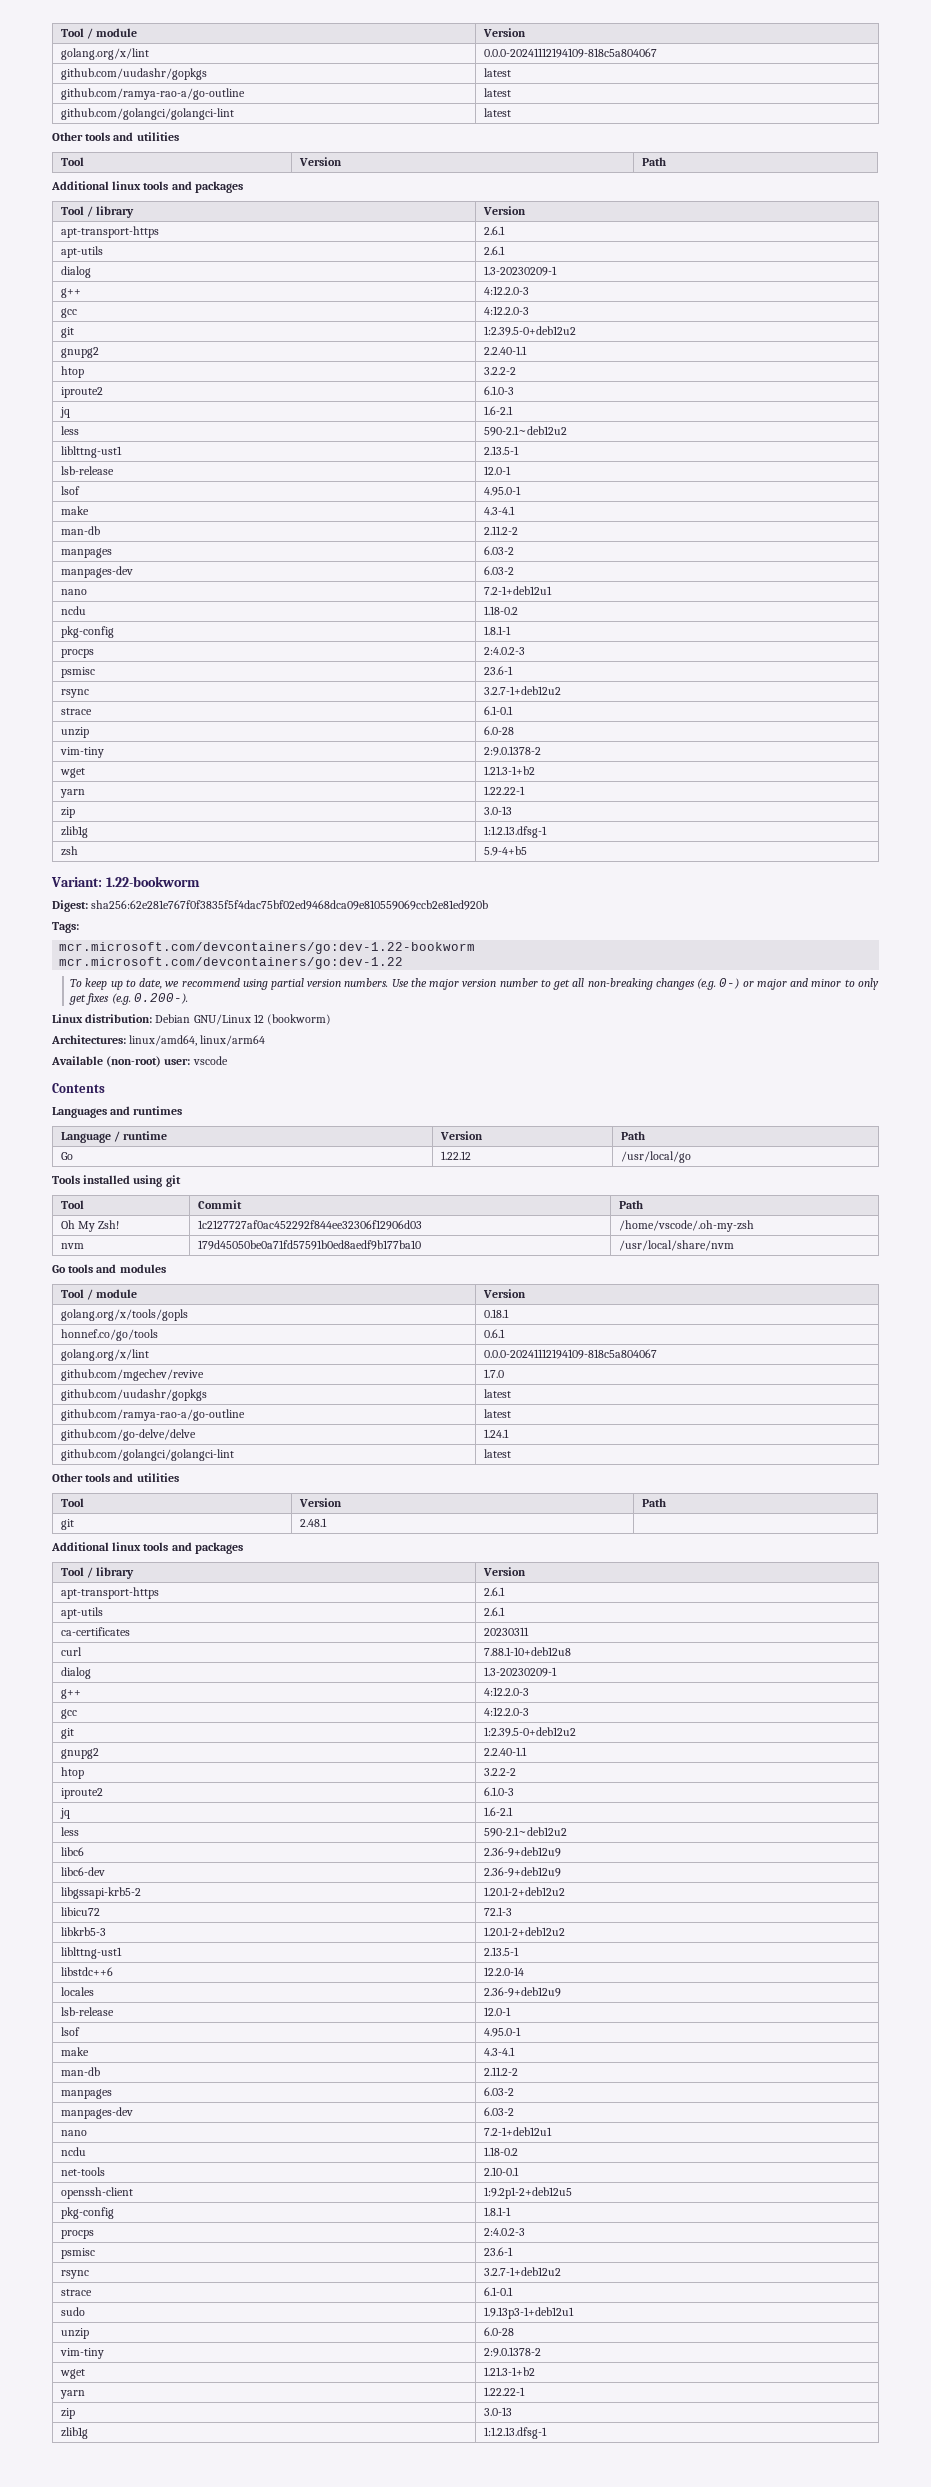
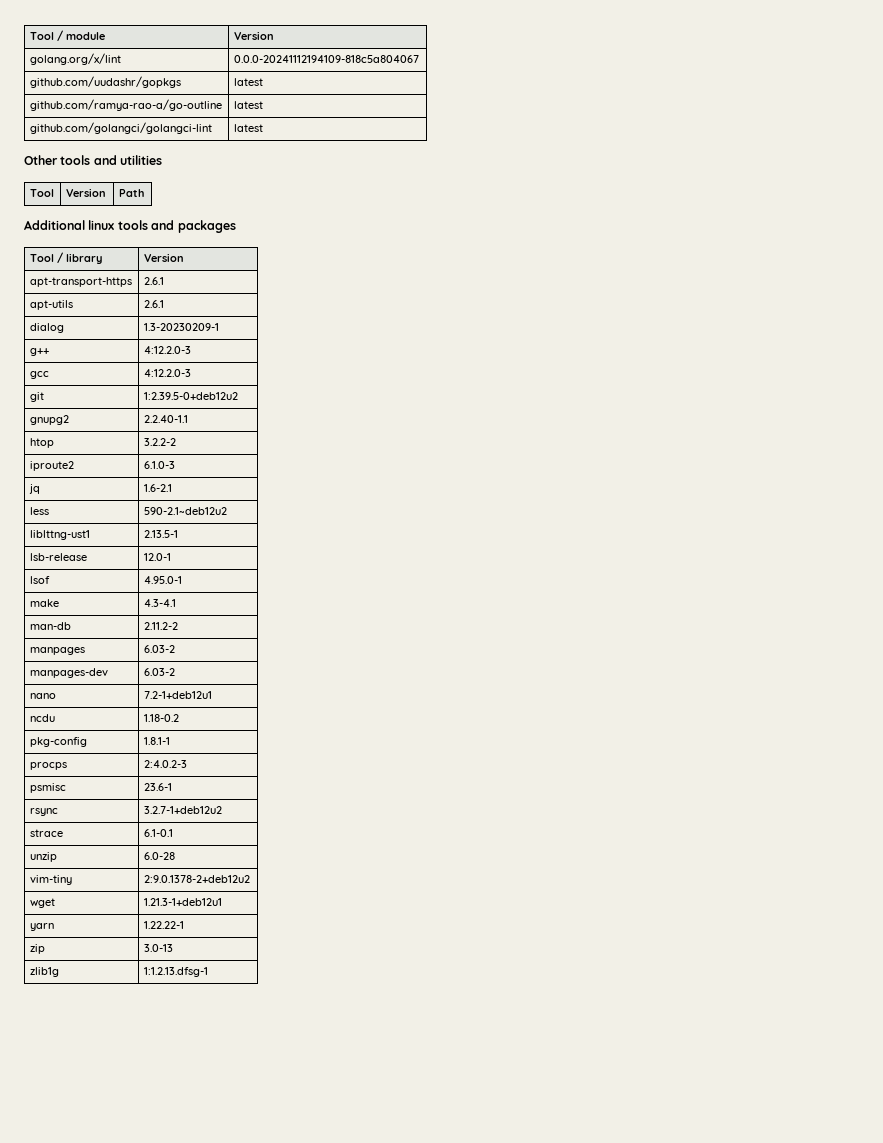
[483,746,541,756] [59,768,85,778] [483,766,535,775] [59,789,85,798] [483,786,525,795] [60,807,75,818] [483,806,512,815] [60,826,88,838] [483,826,547,838] [60,846,78,856] [483,846,527,856] [51,876,200,887] [52,900,489,912] [52,922,79,933] [59,942,476,954] [59,957,404,969] [70,978,879,990] [69,993,188,1005] [52,1014,332,1025] [51,1035,266,1046] [51,1056,228,1067] [52,1083,105,1093] [52,1106,183,1118] [60,1131,168,1143] [439,1131,483,1140] [620,1131,645,1140] [60,1152,73,1160] [440,1151,471,1160] [620,1151,691,1163] [52,1175,181,1187] [60,1200,84,1209] [197,1200,242,1209] [618,1200,643,1209] [60,1220,120,1232] [197,1220,422,1230] [618,1220,754,1232] [60,1243,84,1249] [197,1240,421,1250] [618,1240,734,1251] [52,1264,166,1273] [60,1289,138,1300] [482,1289,526,1298] [60,1309,188,1321] [483,1309,509,1318] [60,1329,158,1341] [483,1329,505,1338] [60,1349,149,1361] [483,1349,657,1359] [60,1369,204,1381] [483,1369,504,1378] [60,1389,207,1401] [483,1389,511,1398] [60,1409,245,1421] [483,1409,511,1418] [60,1429,196,1441] [483,1429,509,1438] [60,1449,234,1461] [483,1449,511,1458] [52,1473,179,1482] [60,1498,84,1507] [298,1498,342,1507] [641,1498,666,1507] [60,1519,74,1530] [299,1518,327,1527] [51,1542,243,1554] [60,1567,135,1579] [482,1567,526,1576] [60,1587,159,1599] [483,1587,505,1596] [60,1607,103,1619] [483,1607,505,1616] [60,1627,130,1636] [483,1627,529,1636] [60,1647,82,1656] [483,1647,571,1656] [60,1667,91,1679] [483,1667,557,1677] [60,1689,81,1699] [483,1687,529,1696] [60,1709,77,1719] [483,1707,529,1716] [60,1728,74,1739] [483,1727,576,1737] [60,1748,99,1759] [483,1747,527,1756] [60,1767,84,1779] [483,1768,516,1776] [60,1788,103,1799] [483,1787,514,1796] [59,1808,70,1819] [483,1807,513,1816] [60,1827,79,1836] [483,1827,567,1837] [60,1847,84,1856] [483,1847,561,1857] [60,1867,105,1876] [483,1867,561,1877] [60,1887,141,1899] [483,1887,565,1896] [60,1907,100,1916] [483,1907,512,1916] [60,1927,106,1936] [483,1927,565,1936] [60,1947,122,1959] [483,1947,519,1956] [60,1967,113,1976] [483,1967,524,1976] [60,1987,94,1996] [483,1987,561,1997] [60,2007,114,2016] [483,2007,511,2016] [60,2027,80,2036] [483,2027,521,2037] [60,2047,89,2056] [483,2047,515,2056] [60,2067,100,2076] [483,2067,518,2076] [60,2089,112,2099] [483,2087,514,2096] [60,2107,133,2119] [483,2107,514,2116] [60,2130,87,2136] [483,2127,552,2136] [60,2147,86,2156] [483,2147,518,2156] [60,2167,105,2176] [483,2167,519,2176] [60,2187,133,2199] [483,2187,572,2199] [60,2207,114,2219] [483,2207,511,2216] [60,2230,94,2239] [483,2228,525,2236] [60,2248,95,2259] [483,2247,513,2256] [60,2270,89,2279] [483,2267,561,2276] [60,2289,92,2296] [483,2287,513,2296] [60,2307,85,2316] [483,2307,574,2319] [60,2328,89,2339] [483,2327,514,2336] [59,2348,104,2359] [483,2347,541,2357] [59,2369,85,2379] [483,2367,535,2376] [59,2390,85,2399] [483,2387,525,2396] [60,2408,75,2419] [483,2407,512,2416] [60,2427,88,2439] [483,2427,547,2439] 2:9.0.1378-2 // wget | 1.21.3-1+b2 // yarn | 1.22.22-1 // zip | 3.0-13 // zlib1g | 1:1.2.13.dfsg-1 // zsh | 5.9-4+b5 // Variant: 1.22-bookworm // Digest: sha256:62e281e767f0f3835f5f4dac75bf02ed9468dca09e810559069ccb2e81ed920b // Tags: // mcr.microsoft.com/devcontainers/go:dev-1.22-bookworm // mcr.microsoft.com/devcontainers/go:dev-1.22 // To keep up to date, we recommend using partial version numbers. Use the major version number to get all non-breaking changes (e.g. 0-) or major and minor to only get fixes (e.g. 0.200-). // Linux distribution: Debian GNU/Linux 12 (bookworm) // Architectures: linux/amd64, linux/arm64 // Available (non-root) user: vscode // Contents // Languages and runtimes // Language / runtime | Version | Path // Go | 1.22.12 | /usr/local/go // Tools installed using git // Tool | Commit | Path // Oh My Zsh! | 1c2127727af0ac452292f844ee32306f12906d03 | /home/vscode/.oh-my-zsh // nvm | 179d45050be0a71fd57591b0ed8aedf9b177ba10 | /usr/local/share/nvm // Go tools and modules // Tool / module | Version // golang.org/x/tools/gopls | 0.18.1 // honnef.co/go/tools | 0.6.1 // golang.org/x/lint | 0.0.0-20241112194109-818c5a804067 // github.com/mgechev/revive | 1.7.0 // github.com/uudashr/gopkgs | latest // github.com/ramya-rao-a/go-outline | latest // github.com/go-delve/delve | 1.24.1 // github.com/golangci/golangci-lint | latest // Other tools and utilities // Tool | Version | Path // git | 2.48.1 | // Additional linux tools and packages // Tool / library | Version // apt-transport-https | 2.6.1 // apt-utils | 2.6.1 // ca-certificates | 20230311 // curl | 7.88.1-10+deb12u8 // dialog | 1.3-20230209-1 // g++ | 4:12.2.0-3 // gcc | 4:12.2.0-3 // git | 1:2.39.5-0+deb12u2 // gnupg2 | 2.2.40-1.1 // htop | 3.2.2-2 // iproute2 | 6.1.0-3 // jq | 1.6-2.1 // less | 590-2.1~deb12u2 // libc6 | 2.36-9+deb12u9 // libc6-dev | 2.36-9+deb12u9 // libgssapi-krb5-2 | 1.20.1-2+deb12u2 // libicu72 | 72.1-3 // libkrb5-3 | 1.20.1-2+deb12u2 // liblttng-ust1 | 2.13.5-1 // libstdc++6 | 12.2.0-14 // locales | 2.36-9+deb12u9 // lsb-release | 12.0-1 // lsof | 4.95.0-1 // make | 4.3-4.1 // man-db | 2.11.2-2 // manpages | 6.03-2 // manpages-dev | 6.03-2 // nano | 7.2-1+deb12u1 // ncdu | 1.18-0.2 // net-tools | 2.10-0.1 // openssh-client | 1:9.2p1-2+deb12u5 // pkg-config | 1.8.1-1 // procps | 2:4.0.2-3 // psmisc | 23.6-1 // rsync | 3.2.7-1+deb12u2 // strace | 6.1-0.1 // sudo | 1.9.13p3-1+deb12u1 // unzip | 6.0-28 // vim-tiny | 2:9.0.1378-2 // wget | 1.21.3-1+b2 // yarn | 1.22.22-1 // zip | 3.0-13 // zlib1g | 1:1.2.13.dfsg-1 -> [143,875,250,883] [29,898,55,908] [143,898,222,906] [29,923,54,931] [143,921,184,929] [29,944,45,954] [143,944,173,952] [29,967,59,977] [143,967,208,977] 2:9.0.1378-2+deb12u2 // wget | 1.21.3-1+deb12u1 // yarn | 1.22.22-1 // zip | 3.0-13 // zlib1g | 1:1.2.13.dfsg-1

